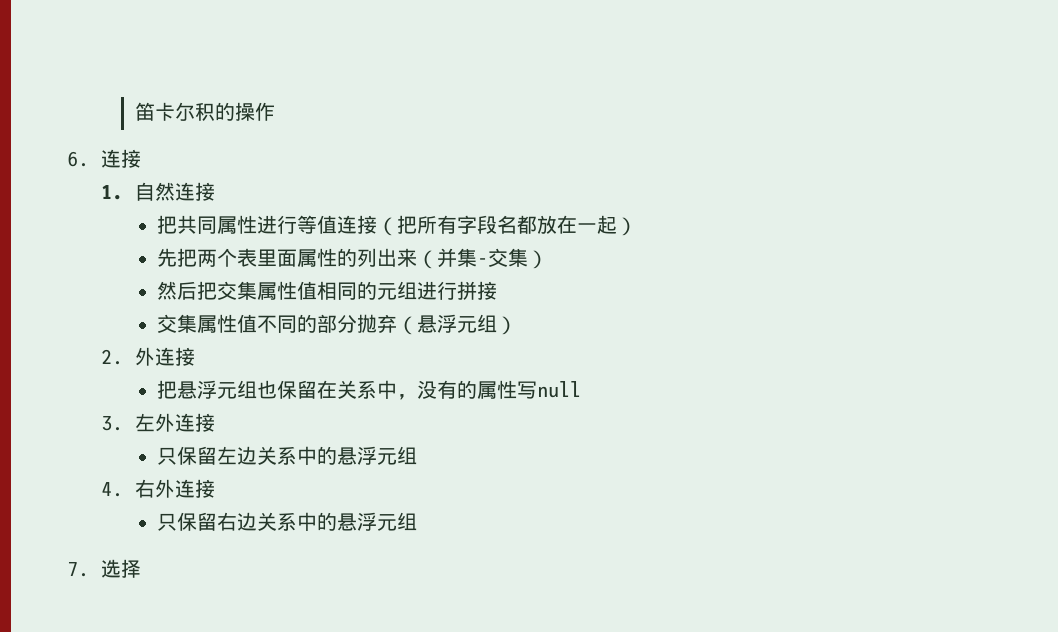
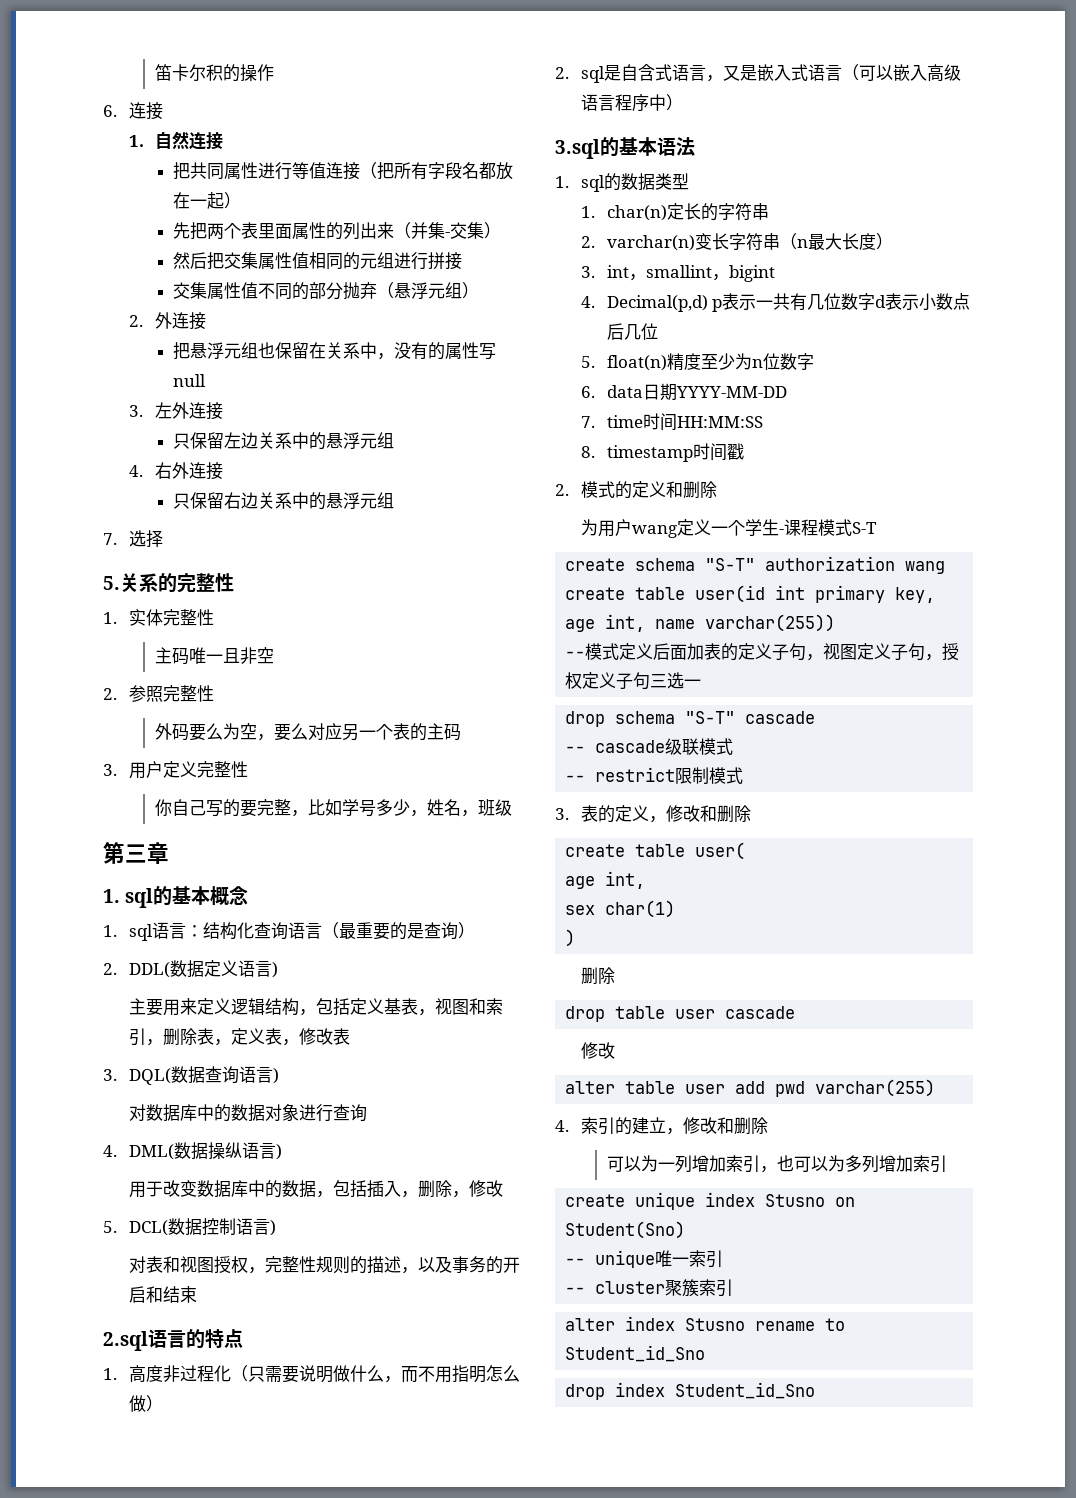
(141, 568) none -> [103,573,234,593] [103,609,214,626] [154,647,274,665] [103,685,214,702] [154,723,461,741] [103,761,248,779] [154,799,512,817] [103,842,169,864] [103,886,249,908] [103,922,475,941] [103,960,278,978] [128,998,503,1016] [128,1028,350,1046] [103,1066,279,1085] [128,1104,367,1122] [103,1142,282,1160] [128,1180,503,1198] [103,1218,276,1236] [128,1256,520,1274] [128,1286,197,1303] [103,1329,243,1351] [103,1365,520,1383] [128,1395,163,1412] [555,64,961,83] [580,94,683,112] [555,137,695,159] [555,173,689,192] [580,203,769,221] [580,233,893,251] [580,265,775,282] [580,293,971,312] [606,323,658,340] [580,353,814,371] [580,383,787,401] [580,413,763,431] [580,443,744,462] [555,481,717,499] [580,519,877,538] [565,556,946,574] [565,585,936,603] [565,614,836,632] [565,643,960,661] [565,672,702,690] [565,711,816,727] [565,738,734,755] [565,767,744,784] [555,805,751,823] [565,842,746,860] [565,871,646,889] [565,900,676,918] [565,929,576,947] [580,967,615,985] [565,1006,796,1022] [580,1042,615,1059] [565,1079,936,1097] [555,1117,768,1135] [606,1155,947,1173] [565,1192,856,1210] [565,1221,686,1239] [565,1250,724,1268] [565,1279,734,1297] [565,1316,846,1331] [565,1345,706,1362] [565,1382,816,1400] // 5.关系的完整性 // 1.实体完整性 // 主码唯一且非空 // 2.参照完整性 // 外码要么为空，要么对应另一个表的主码 // 3.用户定义完整性 // 你自己写的要完整，比如学号多少，姓名，班级 // 第三章 // 1. sql的基本概念 // 1. sql语言：结构化查询语言（最重要的是查询） // 2. DDL(数据定义语言) // 主要用来定义逻辑结构，包括定义基表，视图和索引，删除表，定义表，修改表 // 3. DQL(数据查询语言) // 对数据库中的数据对象进行查询 // 4. DML(数据操纵语言) // 用于改变数据库中的数据，包括插入，删除，修改 // 5. DCL(数据控制语言) // 对表和视图授权，完整性规则的描述，以及事务的开启和结束 // 2.sql语言的特点 // 1.高度非过程化（只需要说明做什么，而不用指明怎么做） // 2. sql是自含式语言，又是嵌入式语言（可以嵌入高级语言程序中） // 3.sql的基本语法 // 1. sql的数据类型 // 1. char(n)定长的字符串 // 2. varchar(n)变长字符串（n最大长度） // 3. int，smallint，bigint // 4. Decimal(p,d) p表示一共有几位数字d表示小数点后几位 // 5. float(n)精度至少为n位数字 // 6. data日期YYYY-MM-DD // 7. time时间HH:MM:SS // 8. timestamp时间戳 // 2.模式的定义和删除 // 为用户wang定义一个学生-课程模式S-T // create schema "S-T" authorization wang create table user(id int primary key, age int, name varchar(255)) // --模式定义后面加表的定义子句，视图定义子句，授权定义子句三选一 // drop schema "S-T" cascade // -- cascade级联模式 // -- restrict限制模式 // 3.表的定义，修改和删除 // create table user( // age int, // sex char(1) // ) // 删除 // drop table user cascade // 修改 // alter table user add pwd varchar(255) // 4.索引的建立，修改和删除 // 可以为一列增加索引，也可以为多列增加索引 // create unique index Stusno on Student(Sno) // -- unique唯一索引 // -- cluster聚簇索引 // alter index Stusno rename to Student_id_Sno // drop index Student_id_Sno

